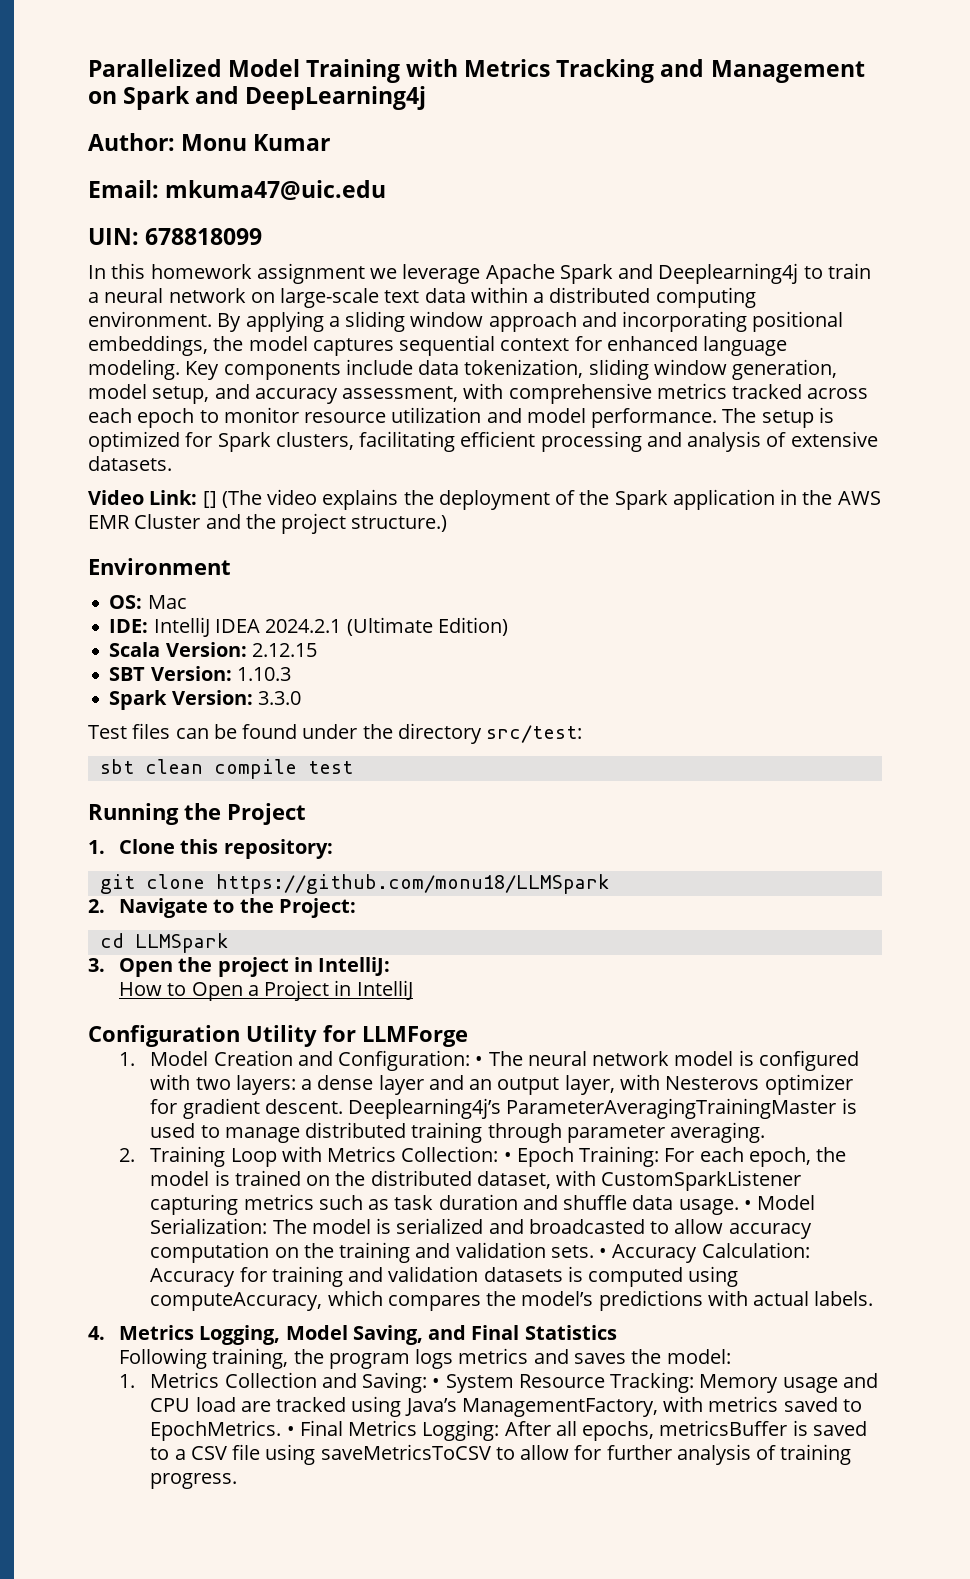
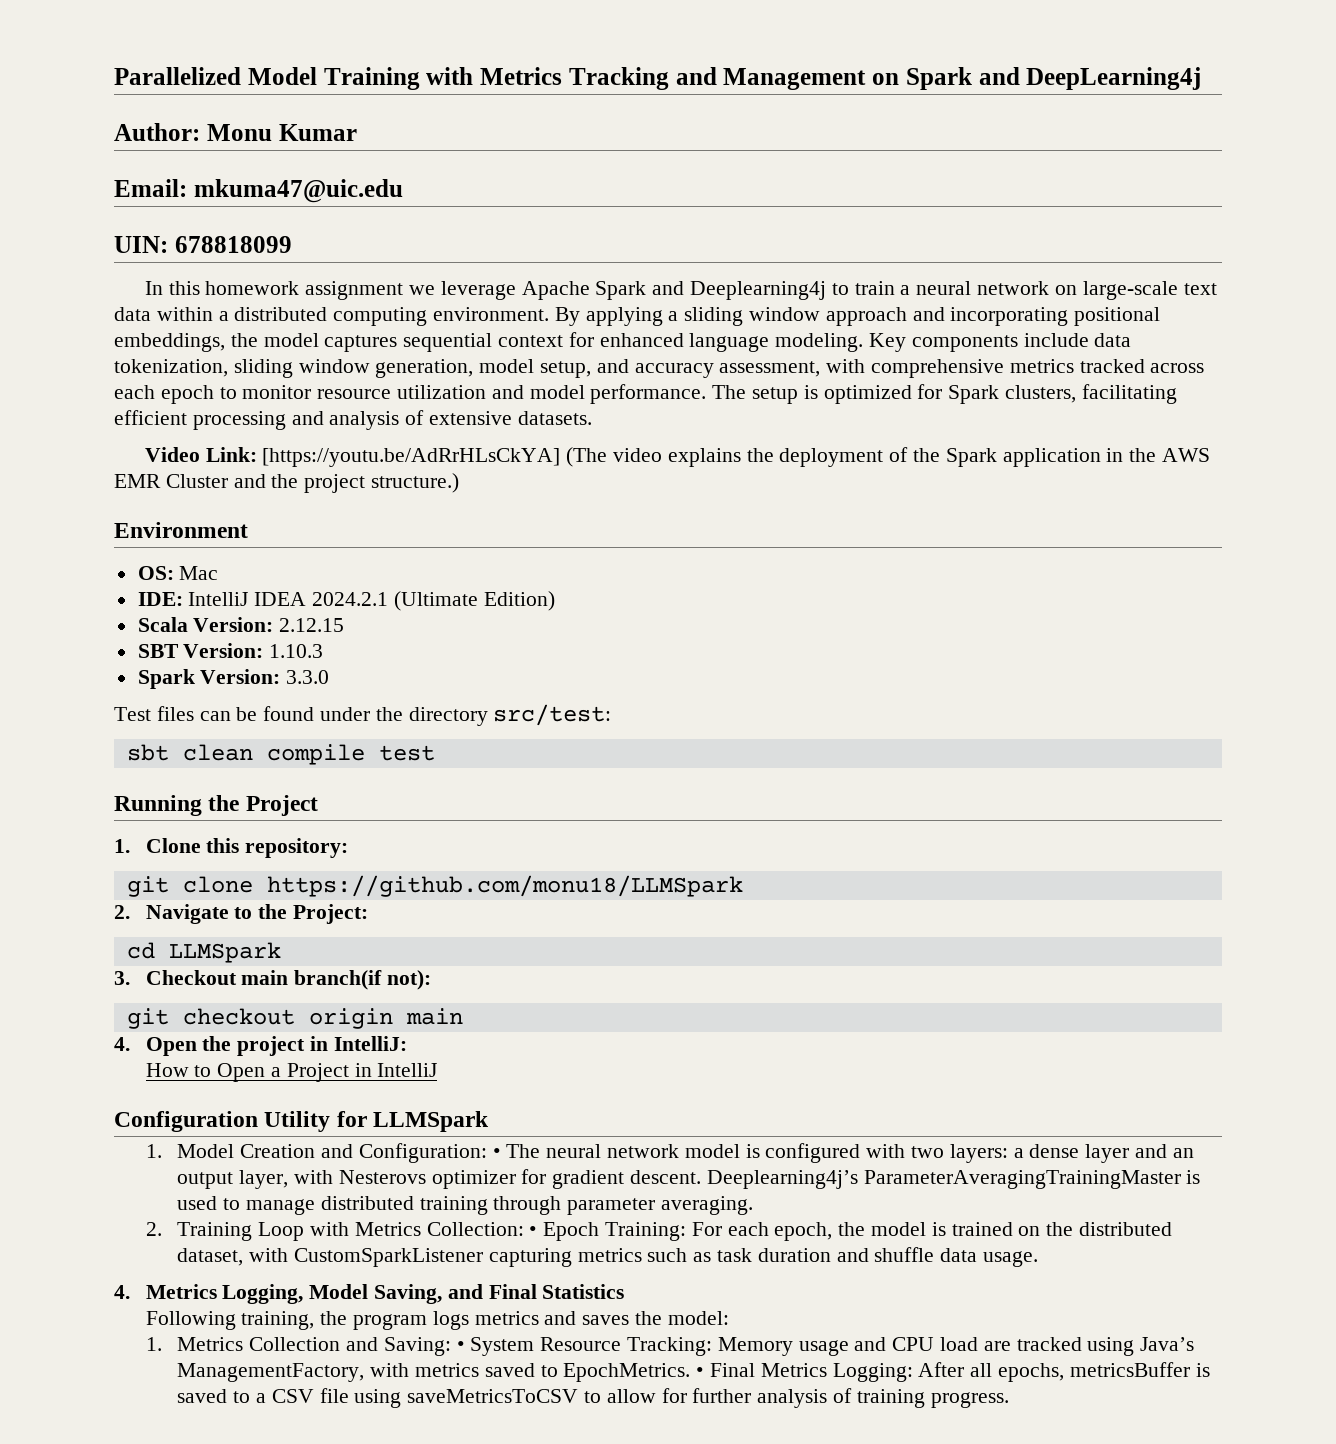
[202,491,217,508] [] -> [262,448,561,467] [https://youtu.be/AdRrHLsCkYA]
(105, 965) none -> [145,970,432,990] [126,1008,463,1029] [114,1037,130,1051] Checkout main branch(if not): // git checkout origin main // 4.
[362,1026,468,1047] LLMForge -> [373,1111,490,1132] LLMSpark
[743,1195,816,1210] [150,1218,812,1239] [150,1242,810,1263] [150,1266,739,1287] [150,1290,874,1311] • Model Serialization: The model is serialized and broadcasted to allow accuracy computation on the training and validation sets. • Accuracy Calculation: Accuracy for training and validation datasets is computed using computeAccuracy, which compares the model’s predictions with actual labels. -> (1038, 1259) none

